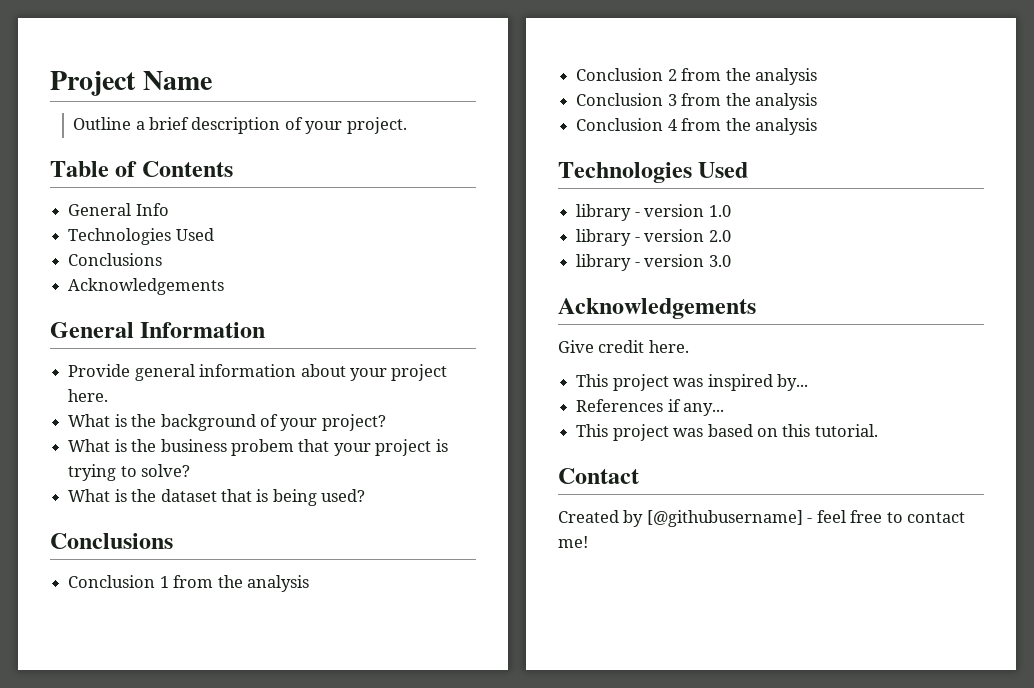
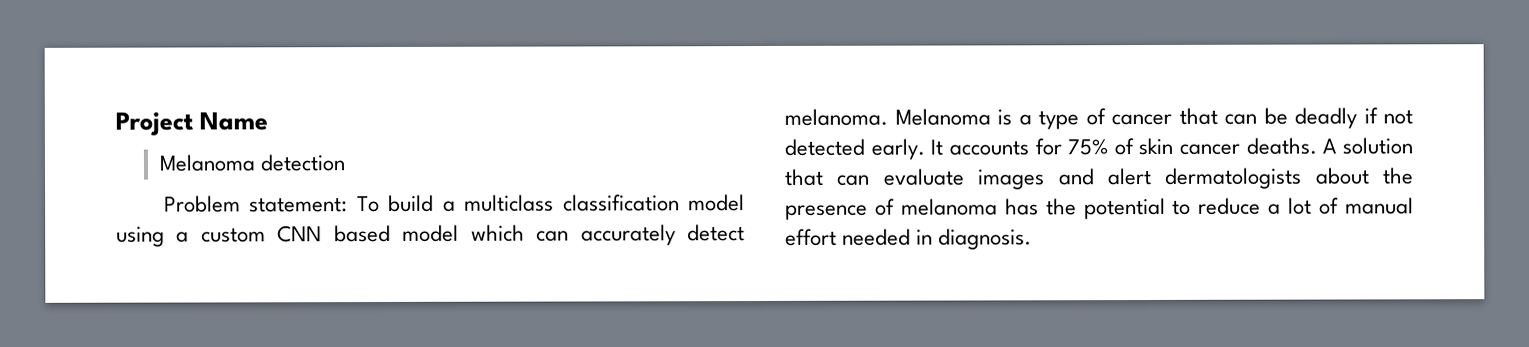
[73,117,407,134] [50,161,233,177] [68,203,169,216] [68,228,214,245] [68,253,163,266] [68,278,225,295] [50,322,266,338] [68,364,448,381] [68,389,109,402] [68,414,386,431] [68,439,448,456] [68,464,191,481] [68,489,366,506] [50,533,173,549] [68,575,309,592] [576,68,817,85] [576,93,817,110] [576,118,817,135] [558,162,749,183] [576,204,731,221] [576,229,731,246] [576,254,731,271] [558,298,756,319] [558,340,689,353] [576,374,808,391] [576,399,725,416] [576,424,878,441] [558,468,639,484] [558,510,966,527] [558,536,588,548] Outline a brief description of your project. // Table of Contents // General Info // Technologies Used // Conclusions // Acknowledgements // General Information // Provide general information about your project here. // What is the background of your project? // What is the business probem that your project is trying to solve? // What is the dataset that is being used? // Conclusions // Conclusion 1 from the analysis // Conclusion 2 from the analysis // Conclusion 3 from the analysis // Conclusion 4 from the analysis // Technologies Used // library - version 1.0 // library - version 2.0 // library - version 3.0 // Acknowledgements // Give credit here. // This project was inspired by... // References if any... // This project was based on this tutorial. // Contact // Created by [@githubusername] - feel free to contact me! -> [159,154,346,172] [164,194,746,213] [116,224,745,247] [784,107,1413,130] [784,137,1413,160] [784,167,1414,190] [785,197,1414,220] [785,228,1033,250] Melanoma detection // Problem statement: To build a multiclass classification model using a custom CNN based model which can accurately detect melanoma. Melanoma is a type of cancer that can be deadly if not detected early. It accounts for 75% of skin cancer deaths. A solution that can evaluate images and alert dermatologists about the presence of melanoma has the potential to reduce a lot of manual effort needed in diagnosis.

